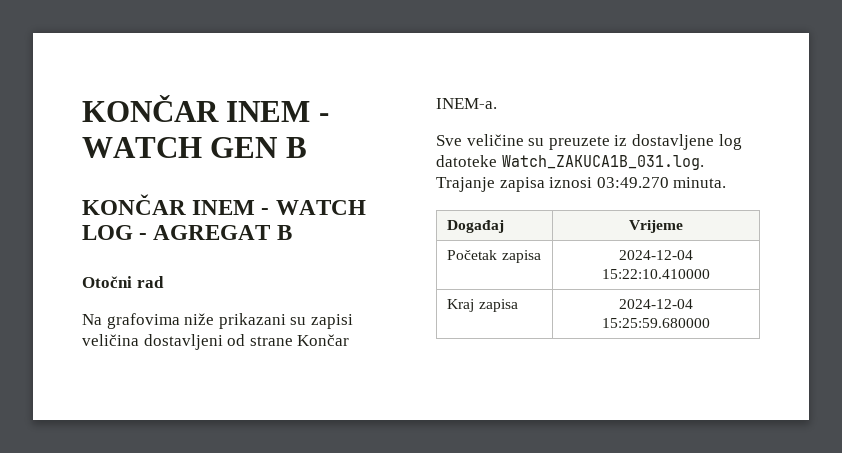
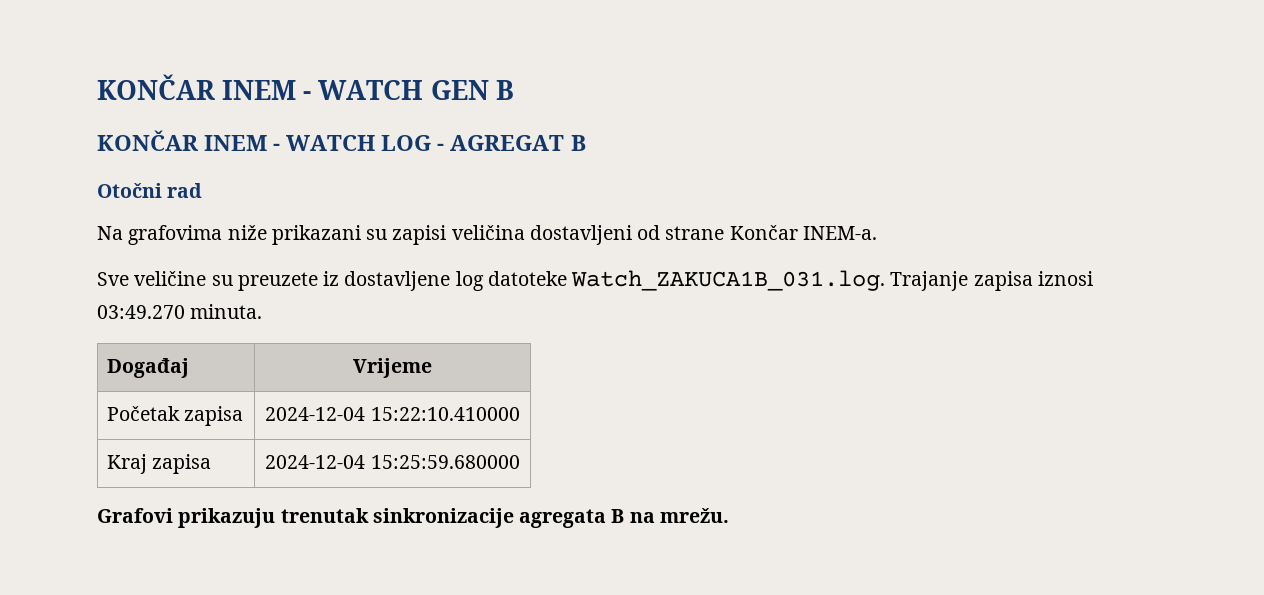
(710, 323) none -> [97,508,729,528] // Grafovi prikazuju trenutak sinkronizacije agregata B na mrežu.

